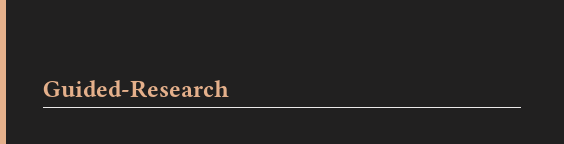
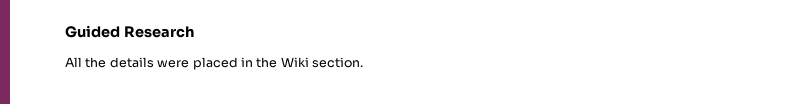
[43,80,229,98] Guided-Research -> [65,25,194,38] [65,57,363,70] Guided Research // All the details were placed in the Wiki section.

